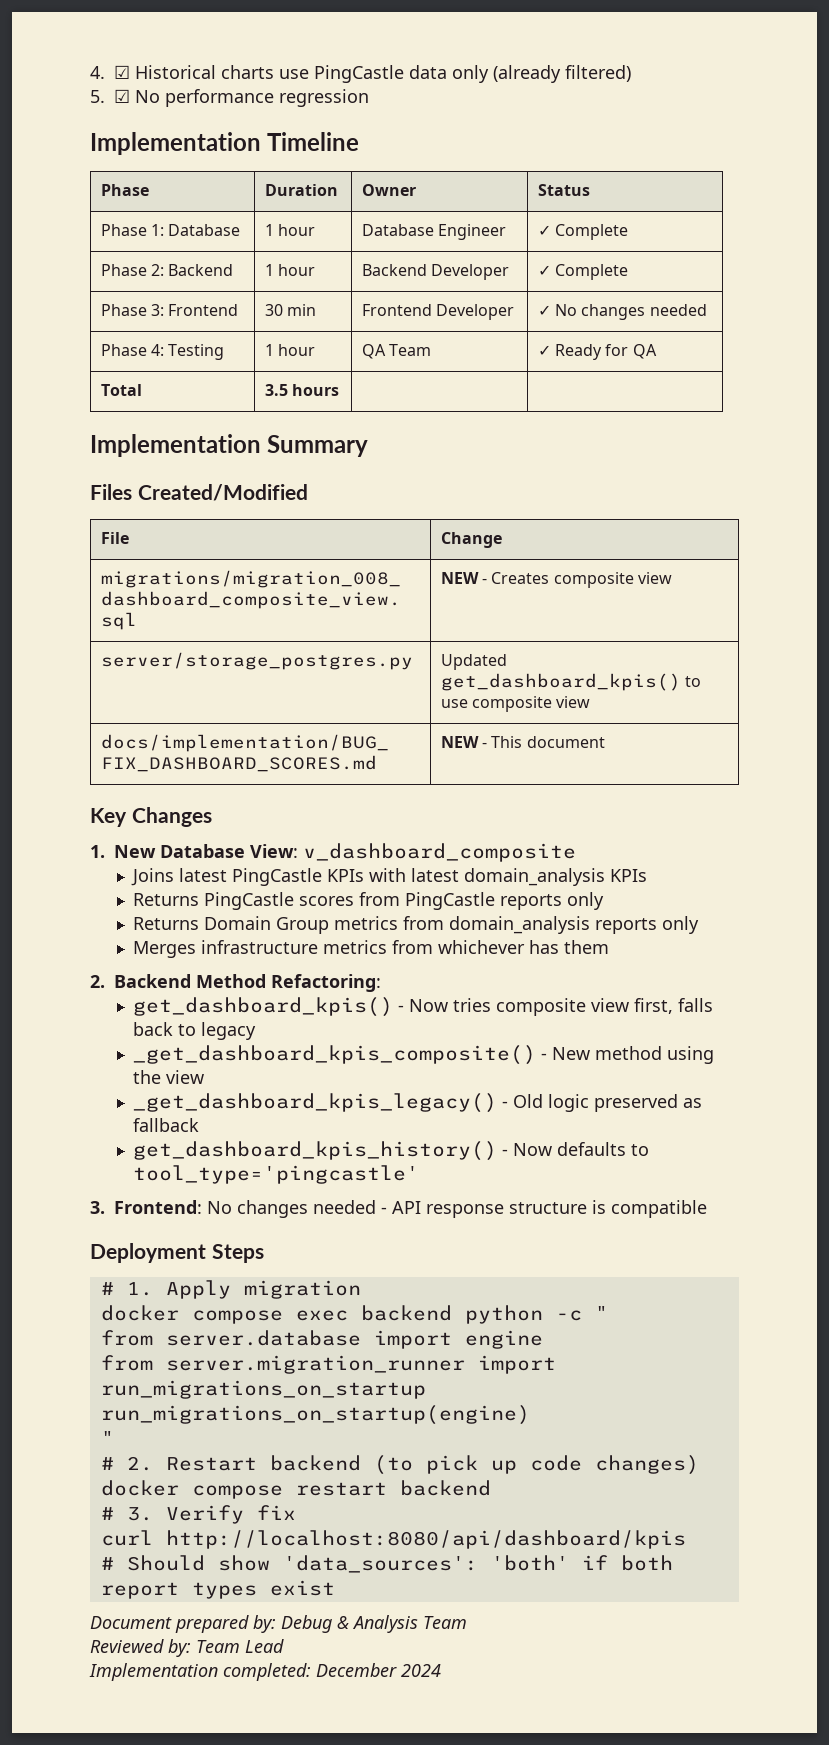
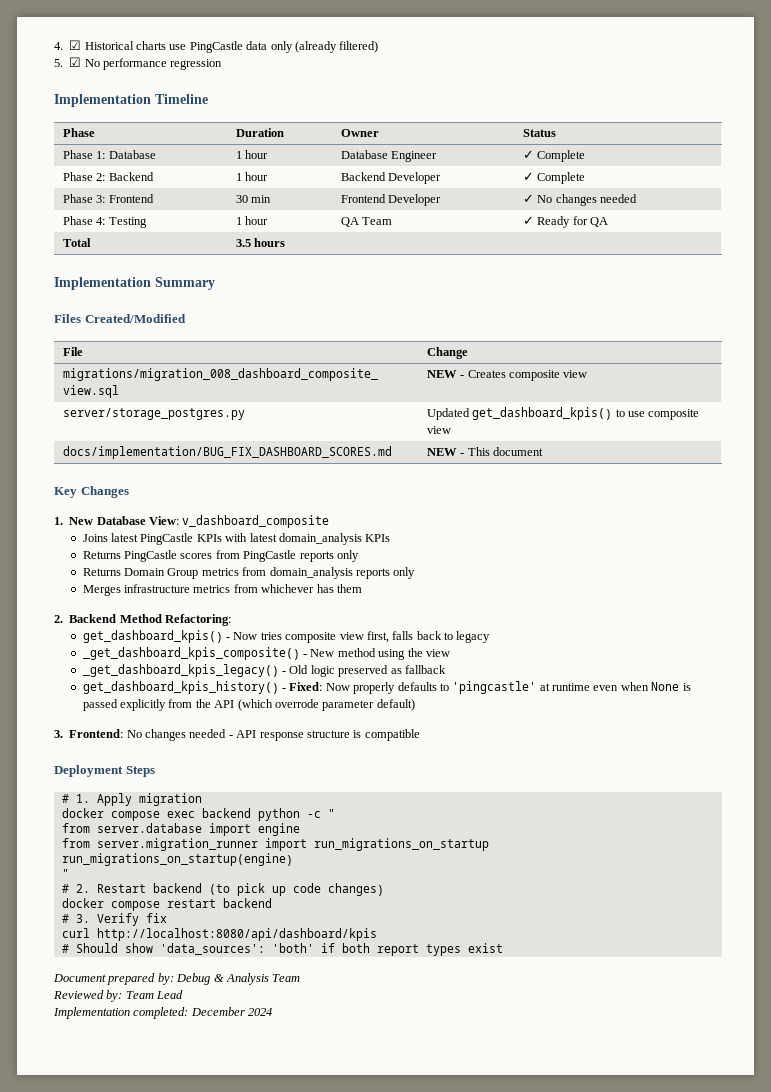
[513,1142,650,1156] [133,1165,420,1184] Now defaults to tool_type='pingcastle' -> [289,681,691,694] [82,699,415,711] Fixed: Now properly defaults to 'pingcastle' at runtime even when None is passed explicitly from the API (which overrode parameter default)

